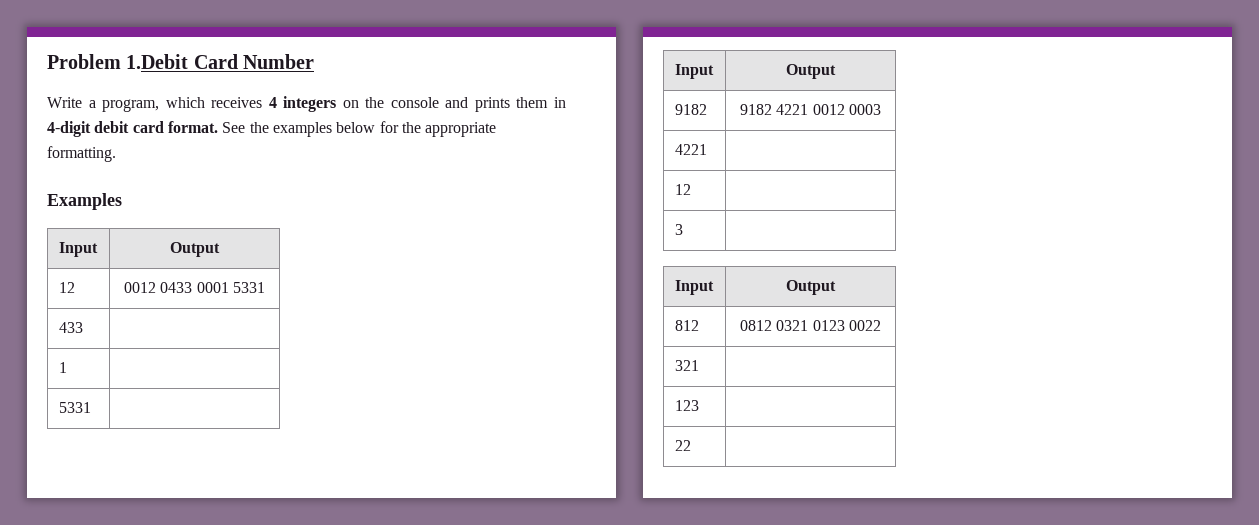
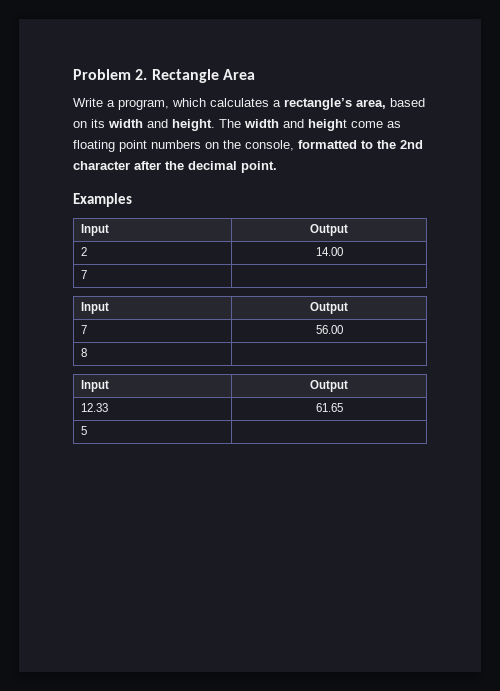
[126,54,315,69] 1.Debit Card Number -> [135,69,255,83] 2. Rectangle Area
[211,96,566,112] [47,121,497,137] [47,146,116,162] [47,193,122,210] [58,242,98,257] [170,242,220,257] [58,282,75,293] [124,282,265,293] [58,322,83,333] [58,362,67,373] [58,402,91,413] [674,64,714,79] [786,64,836,79] [674,104,707,115] [740,104,881,115] [674,144,707,155] [674,184,691,195] [674,224,683,235] [674,280,714,295] [786,280,836,295] [674,320,699,331] [740,320,881,331] [674,360,699,371] [674,400,699,411] [674,440,691,451] receives 4 integers on the console and prints them in 4-digit debit card format. See the examples below for the appropriate formatting. // Examples // Input | Output // 12 | 0012 0433 0001 5331 // 433 | // 1 | // 5331 | // Input | Output // 9182 | 9182 4221 0012 0003 // 4221 | // 12 | // 3 | // Input | Output // 812 | 0812 0321 0123 0022 // 321 | // 123 | // 22 -> [210,98,425,110] [73,119,401,131] [73,140,423,152] [73,161,277,173] [73,193,132,207] [80,224,109,236] [310,224,348,236] [80,247,87,256] [315,247,343,256] [80,270,87,279] [80,302,109,314] [310,302,348,314] [80,325,87,334] [315,325,343,334] [80,348,87,357] [80,380,109,392] [310,380,348,392] [80,403,108,412] [315,403,343,412] [80,426,87,435] calculates a rectangle’s area, based on its width and height. The width and height come as floating point numbers on the console, formatted to the 2nd character after the decimal point. // Examples // Input | Output // 2 | 14.00 // 7 | // Input | Output // 7 | 56.00 // 8 | // Input | Output // 12.33 | 61.65 // 5

